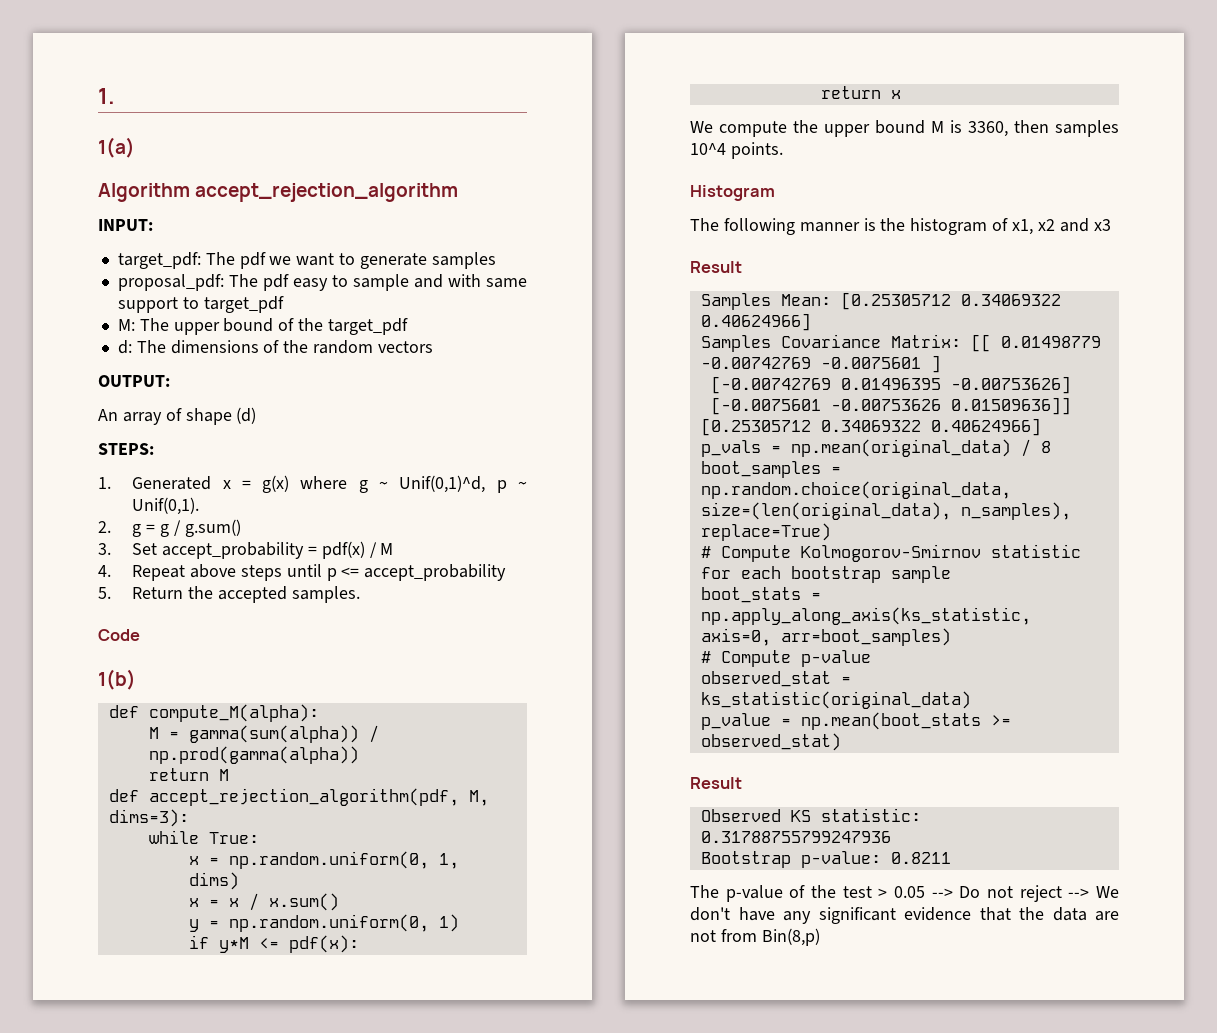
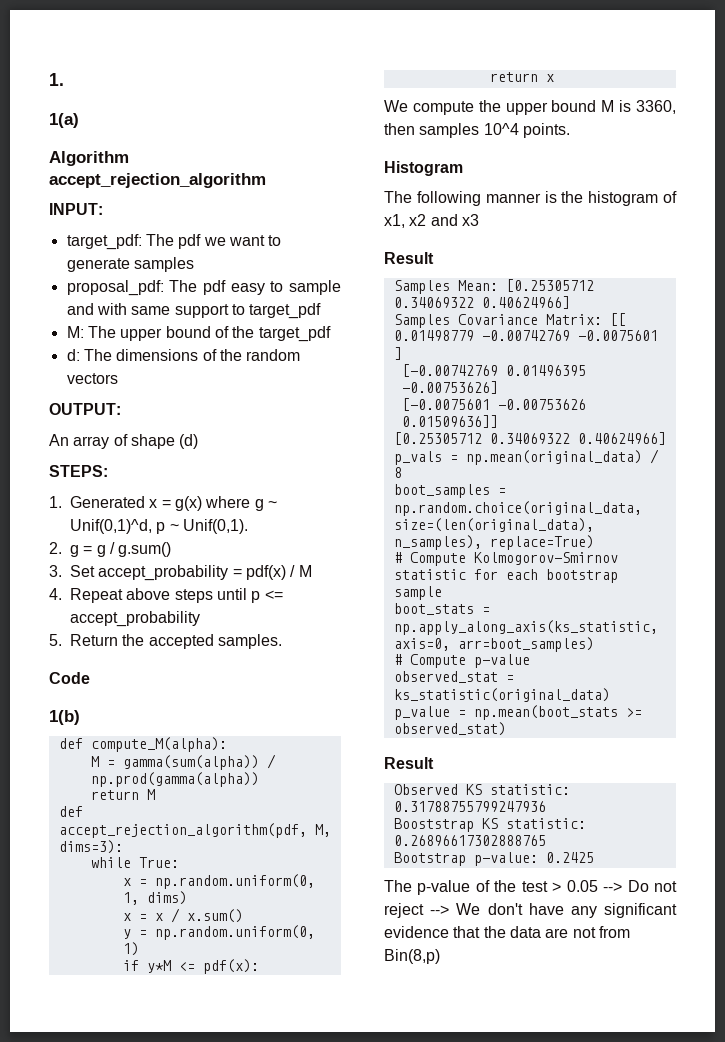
(891, 837) none -> [393,818,586,832] [393,835,546,846] // Booststrap KS statistic: 0.26896617302888765
[890,852,951,864] 0.8211 -> [545,852,594,863] 0.2425

